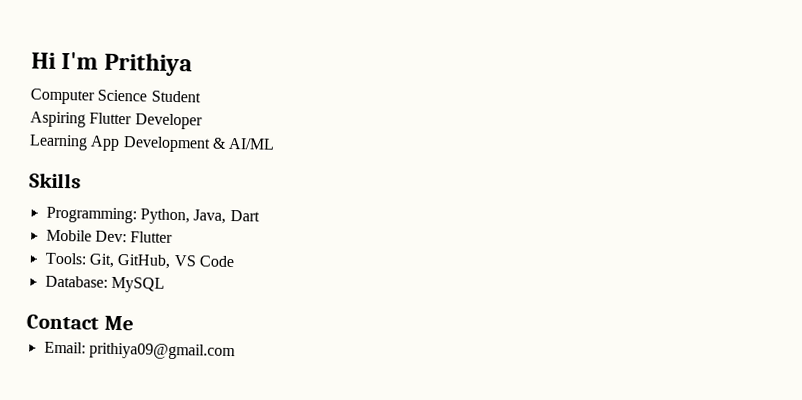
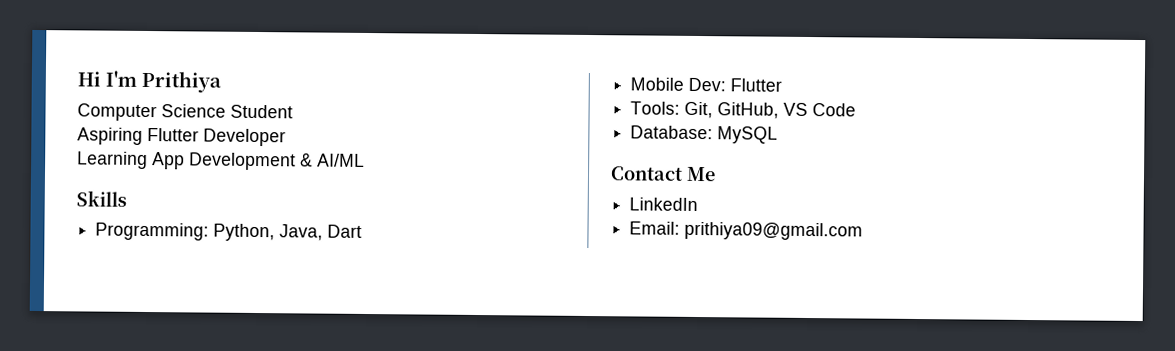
(134, 323) none -> [629,197,699,212] // LinkedIn

